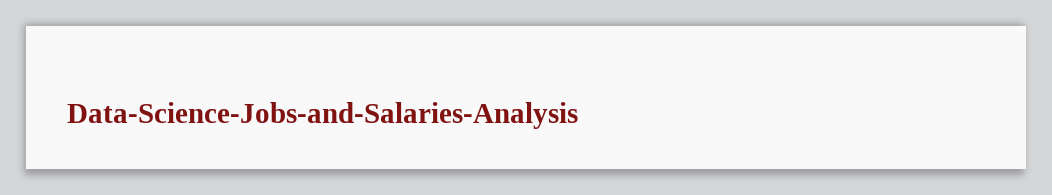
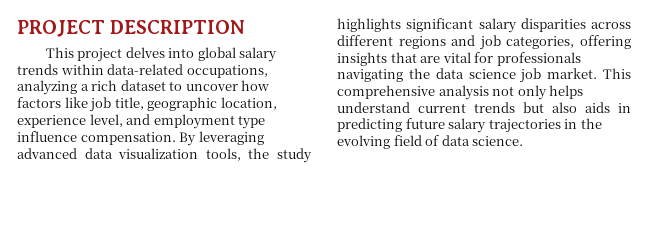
[67,102,578,129] Data-Science-Jobs-and-Salaries-Analysis -> [17,20,246,37] [45,47,278,62] [17,64,268,78] [17,80,270,95] [17,97,277,112] [17,114,266,129] [17,131,264,146] [17,148,312,163] [337,18,631,33] [337,35,631,50] [337,52,581,66] [337,68,631,83] [337,85,584,100] [337,102,631,113] [337,118,602,133] [337,135,524,149] PROJECT DESCRIPTION // This project delves into global salary trends within data-related occupations, analyzing a rich dataset to uncover how factors like job title, geographic location, experience level, and employment type influence compensation. By leveraging advanced data visualization tools, the study highlights significant salary disparities across different regions and job categories, offering insights that are vital for professionals navigating the data science job market. This comprehensive analysis not only helps understand current trends but also aids in predicting future salary trajectories in the evolving field of data science.

